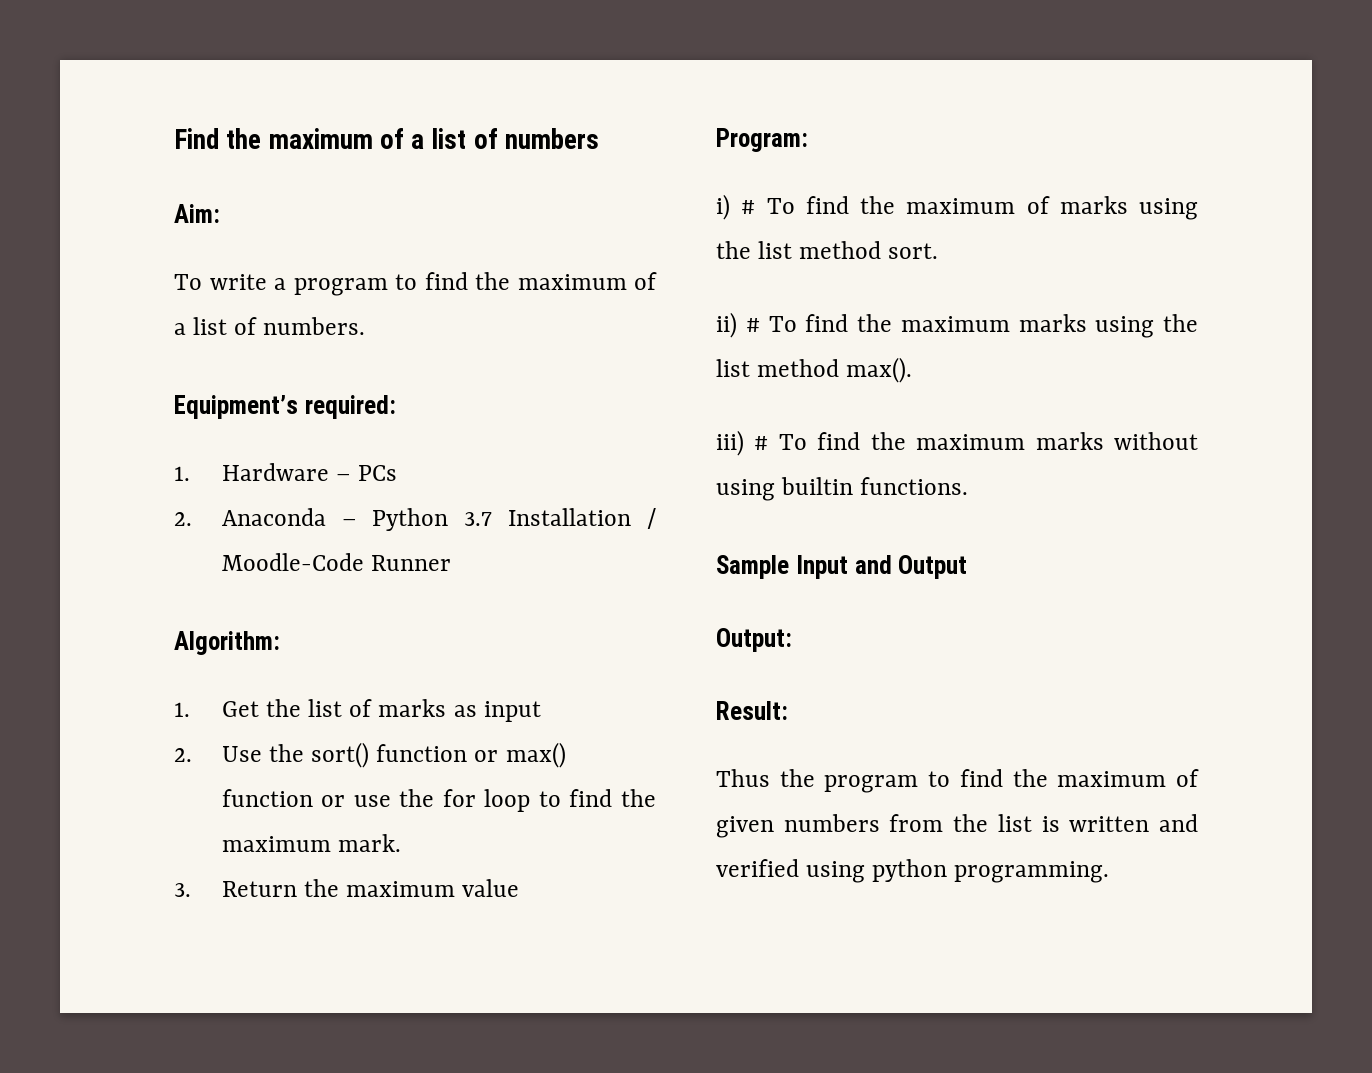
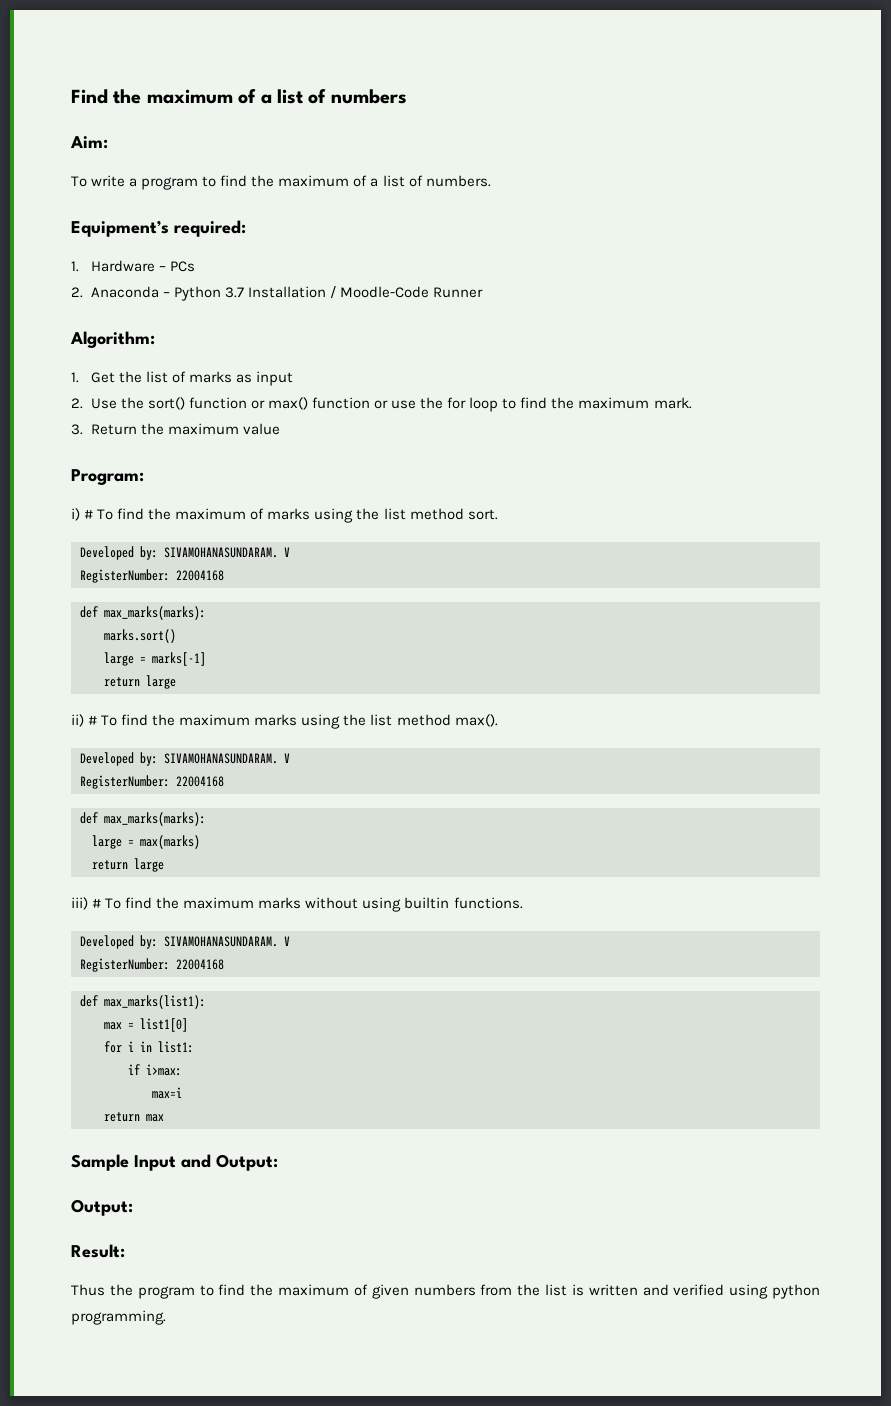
(939, 251) none -> [80,546,290,560] [80,569,224,583] [80,606,206,620] [104,629,176,643] [104,652,206,666] [104,675,176,689] // Developed by: SIVAMOHANASUNDARAM. V // RegisterNumber: 22004168 // def max_marks(marks): // marks.sort() // large = marks[-1] // return large
(913, 370) none -> [80,752,290,766] [80,775,224,789] [80,812,206,826] [92,835,200,849] [92,858,164,872] // Developed by: SIVAMOHANASUNDARAM. V // RegisterNumber: 22004168 // def max_marks(marks): // large = max(marks) // return large
(969, 486) none -> [80,935,290,949] [80,958,224,972] [80,995,206,1009] [104,1018,188,1032] [104,1041,194,1053] [128,1064,182,1076] [152,1087,182,1099] [104,1112,164,1122] // Developed by: SIVAMOHANASUNDARAM. V // RegisterNumber: 22004168 // def max_marks(list1): // max = list1[0] // for i in list1: // if i>max: // max=i // return max
[898,555,968,579] Output -> [216,1154,278,1171] Output:

